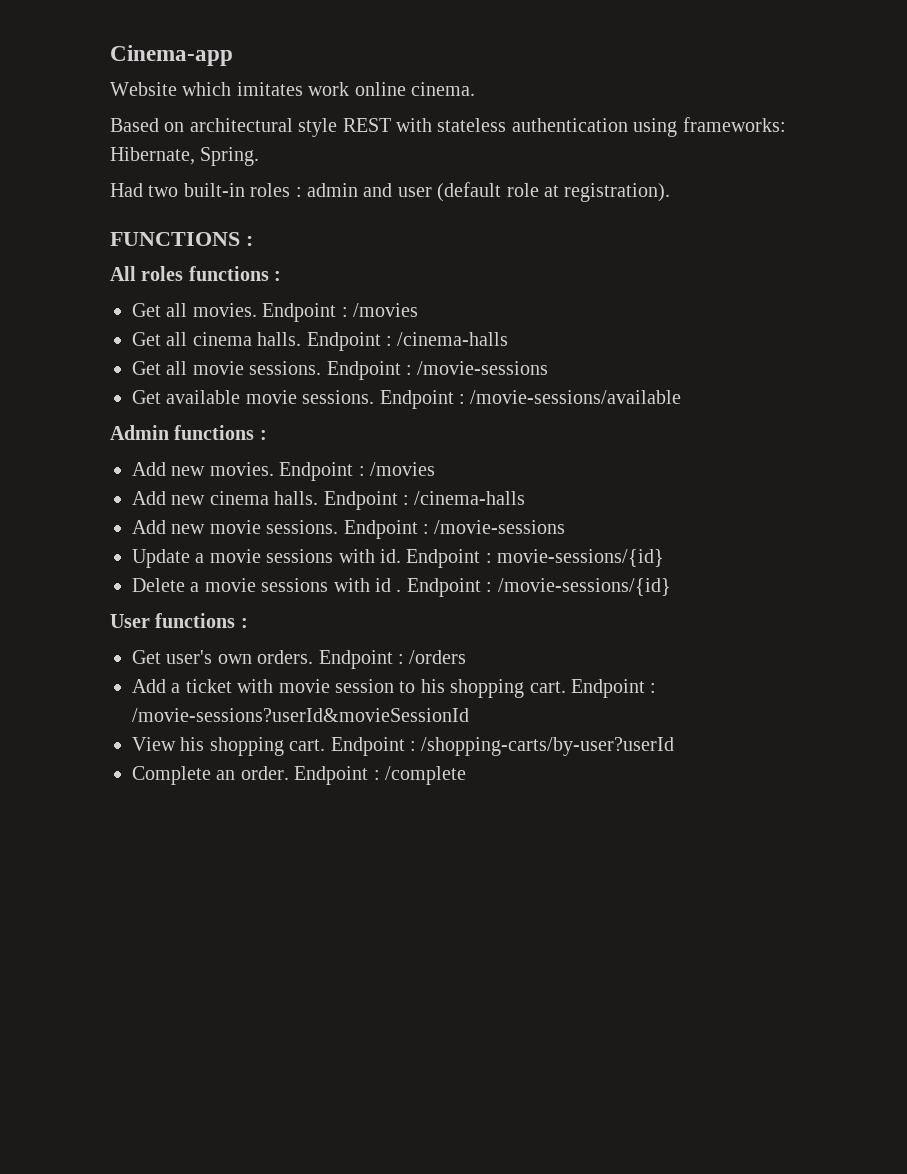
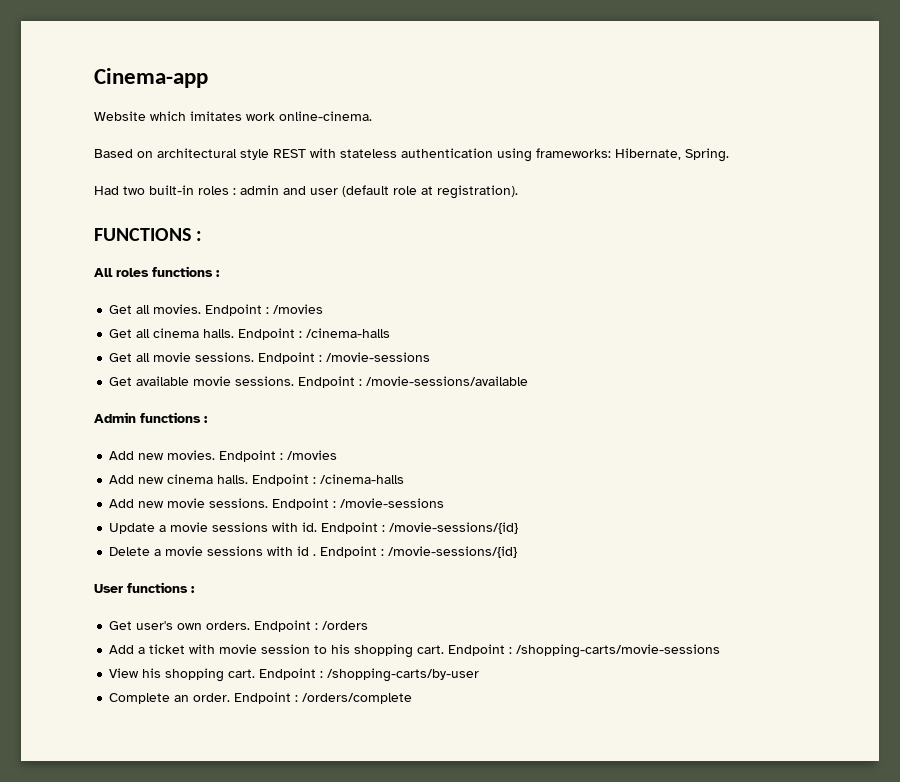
[354,82,475,96] online cinema. -> [279,111,372,121] online-cinema.
[497,549,665,567] movie-sessions/{id} -> [389,522,519,534] /movie-sessions/{id}
[132,708,469,722] /movie-sessions?userId&movieSessionId -> [516,644,721,658] /shopping-carts/movie-sessions
[421,737,675,756] /shopping-carts/by-user?userId -> [327,668,480,682] /shopping-carts/by-user
[385,766,466,785] /complete -> [302,693,413,704] /orders/complete

